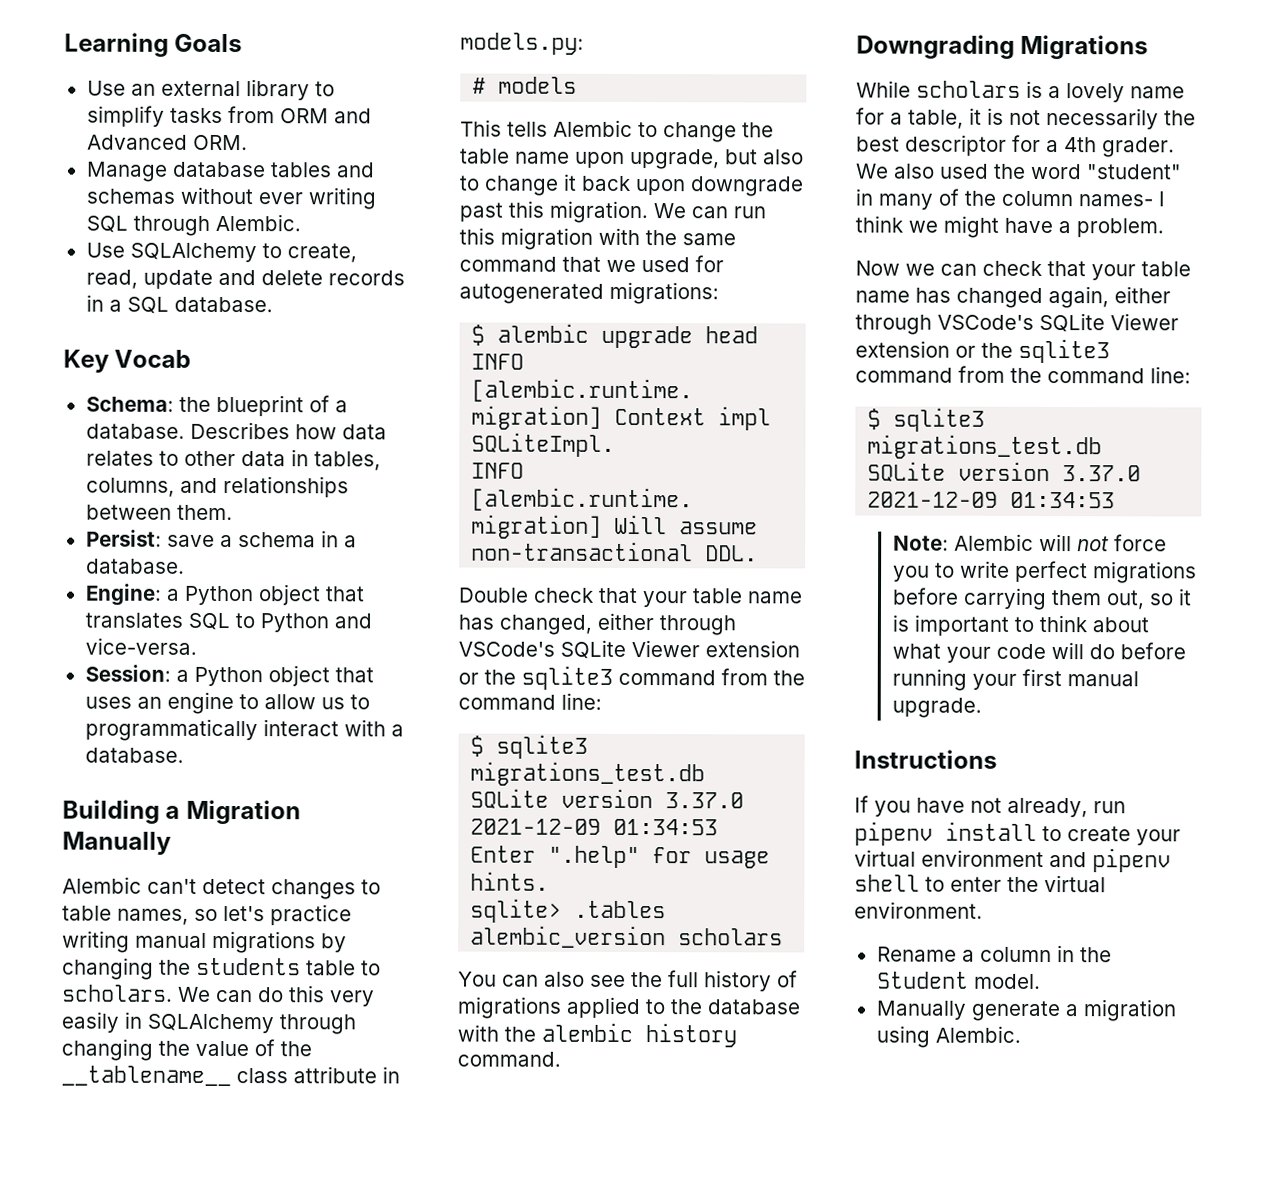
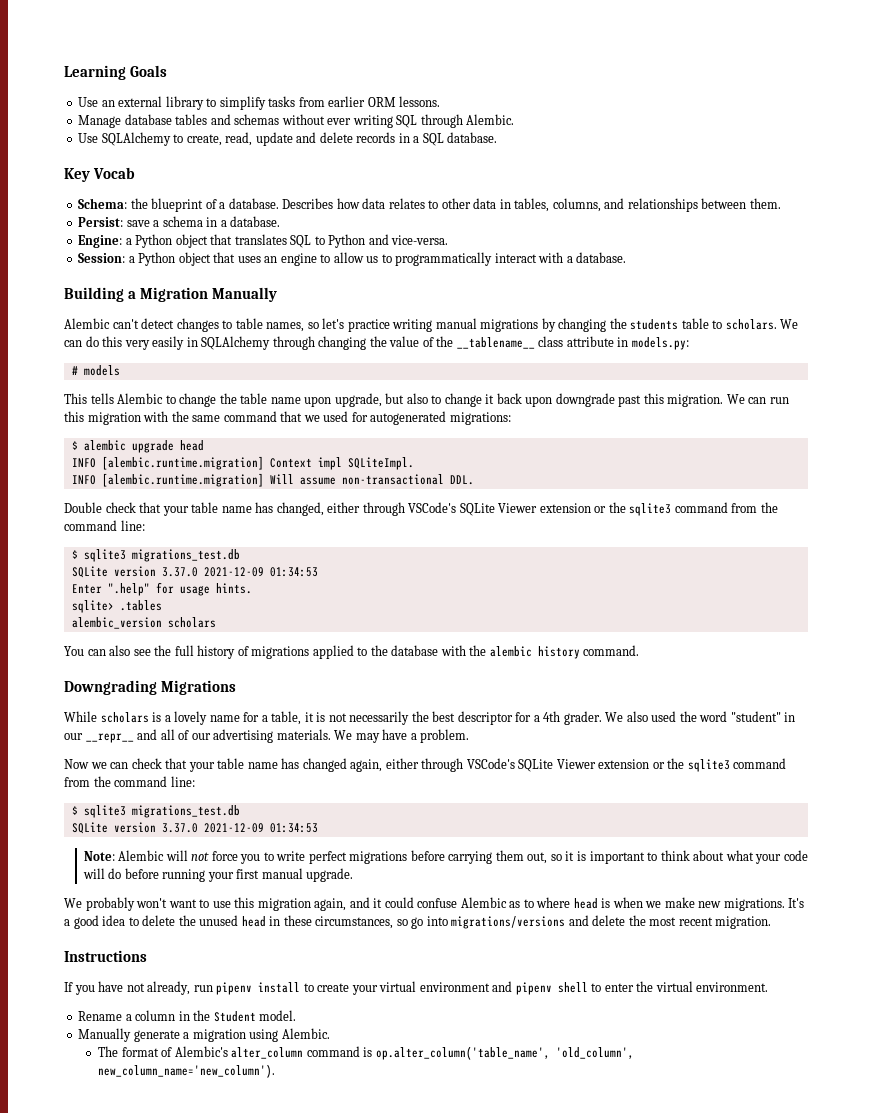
[279,108,372,124] [86,134,248,151] ORM and Advanced ORM. -> [328,96,441,107] earlier ORM lessons.
[878,188,1165,210] [855,215,999,238] many of the column names- I think we might -> [64,729,380,743] our __repr__ and all of our advertising materials. We may
(982, 707) none -> [64,897,805,911] [64,915,772,929] // We probably won't want to use this migration again, and it could confuse Alembic as to where head is when we make new migrations. It's a good idea to delete the unused head in these circumstances, so go into migrations/versions and delete the most recent migration.
(1021, 1034) none -> [98,1046,634,1060] [98,1064,276,1078] // The format of Alembic's alter_column command is op.alter_column('table_name', 'old_column', new_column_name='new_column').

